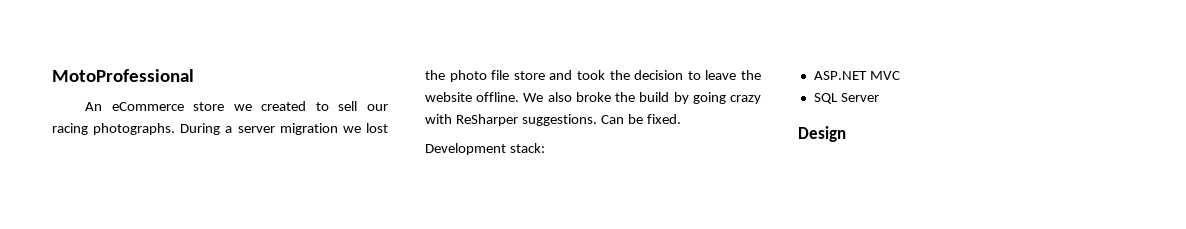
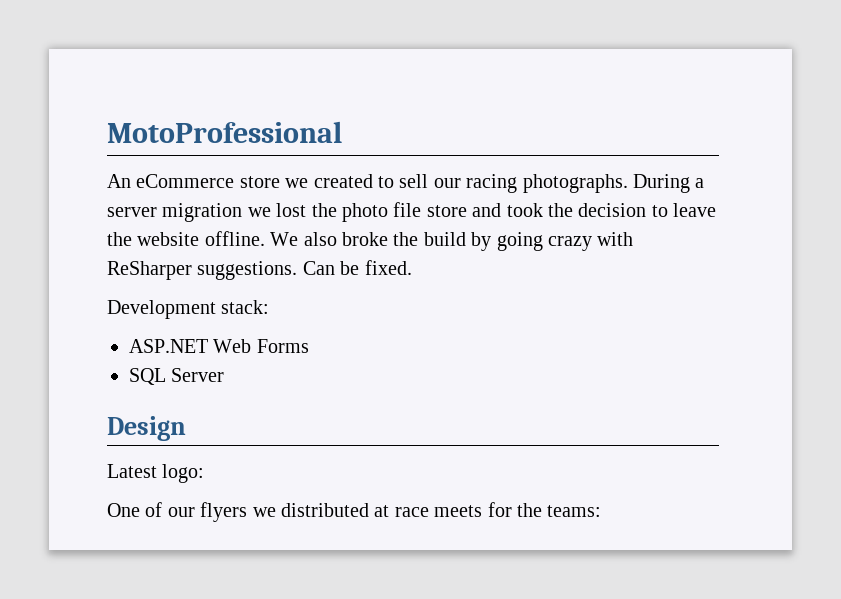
[869,71,900,80] MVC -> [213,339,309,353] Web Forms
(846, 134) none -> [107,464,205,483] [107,502,602,522] // Latest logo: // One of our flyers we distributed at race meets for the teams:

